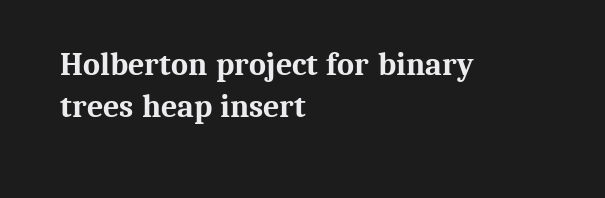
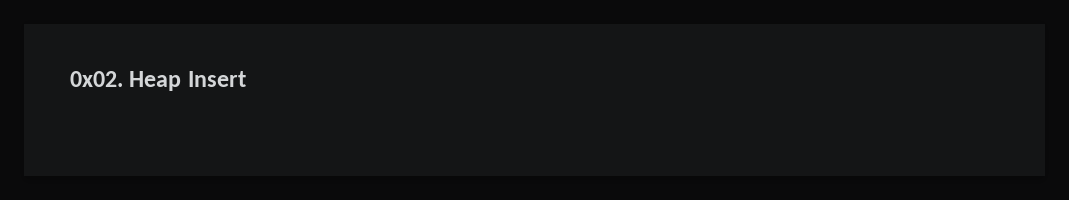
[60,52,474,82] [60,94,307,124] Holberton project for binary trees heap insert -> [70,71,246,91] 0x02. Heap Insert

